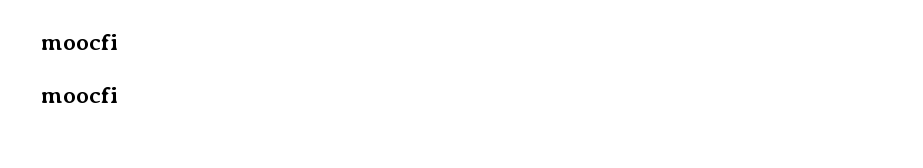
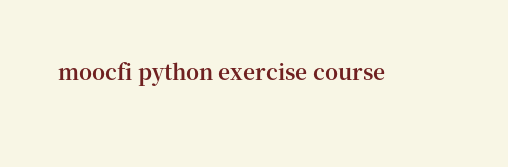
[41,34,118,50] [41,87,118,103] moocfi // moocfi -> [58,62,386,86] moocfi python exercise course

